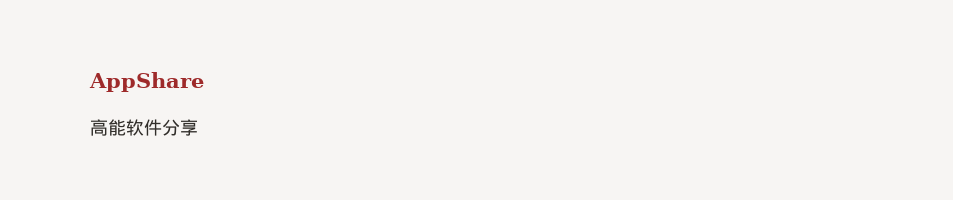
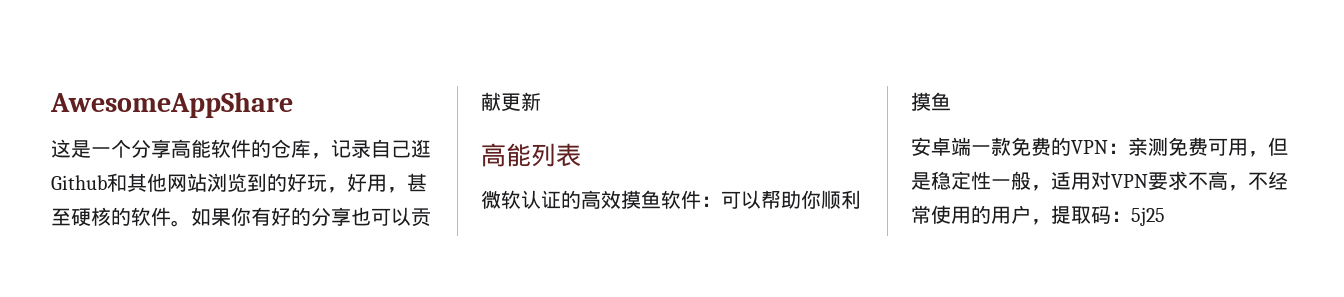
[89,72,204,92] [90,119,198,136] AppShare // 高能软件分享 -> [50,92,293,118] [51,139,431,159] [51,173,427,193] [51,207,431,227] [481,92,541,111] [481,143,581,167] [481,190,861,209] [911,92,951,111] [911,137,1288,157] [911,171,1288,191] [911,205,1165,226] AwesomeAppShare // 这是一个分享高能软件的仓库，记录自己逛Github和其他网站浏览到的好玩，好用，甚至硬核的软件。如果你有好的分享也可以贡献更新 // 高能列表 // 微软认证的高效摸鱼软件：可以帮助你顺利摸鱼 // 安卓端一款免费的VPN：亲测免费可用，但是稳定性一般，适用对VPN要求不高，不经常使用的用户，提取码：5j25

